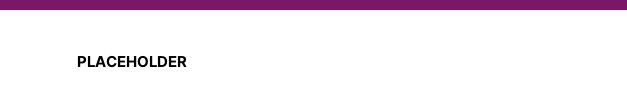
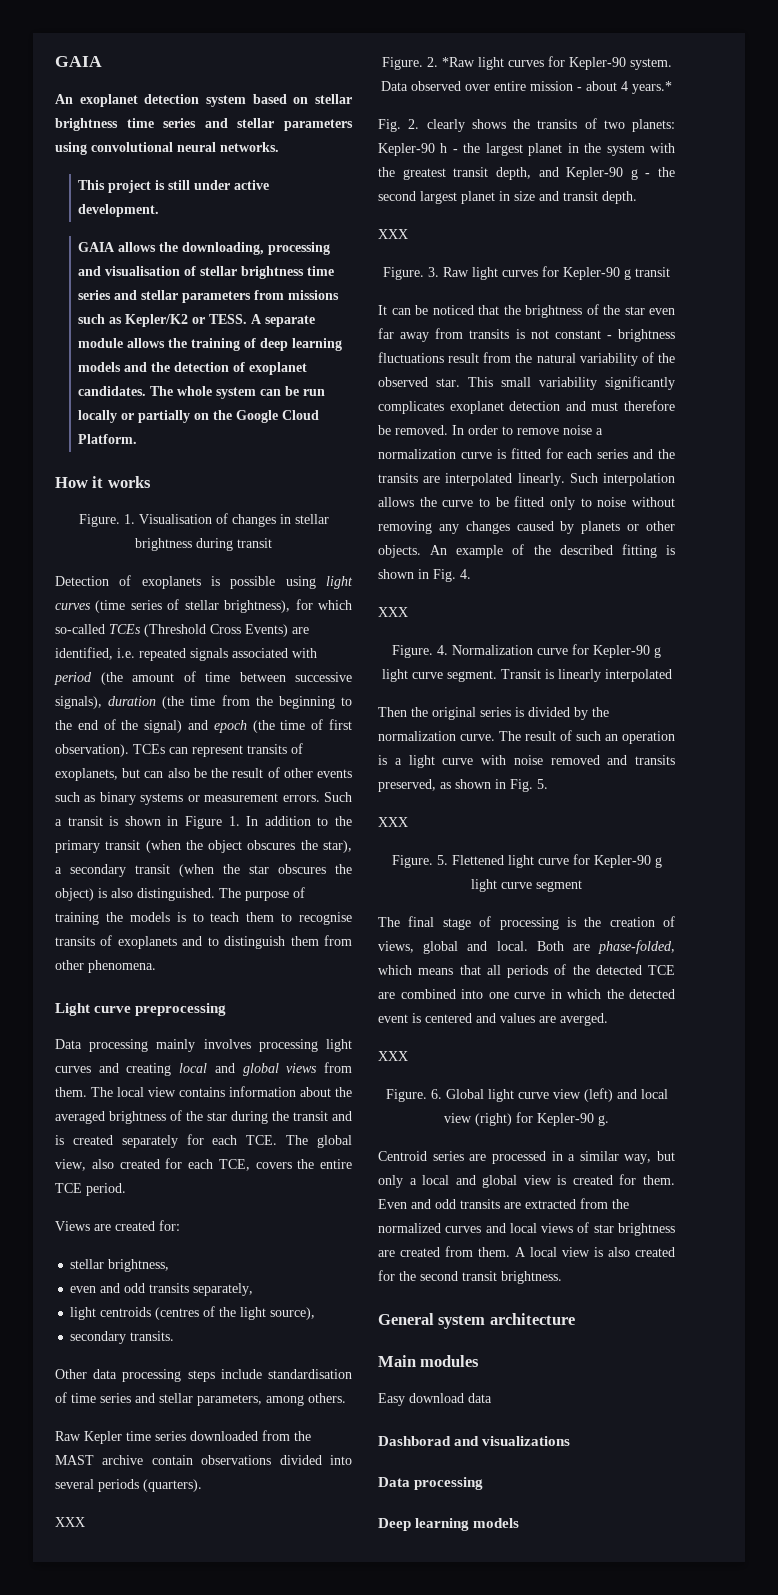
[77,55,187,68] PLACEHOLDER -> [55,56,102,67] [55,94,352,107] [55,118,353,131] [55,142,279,155] [78,180,270,193] [78,204,160,217] [78,242,331,255] [78,266,335,279] [78,290,340,303] [78,314,316,327] [78,338,343,351] [78,362,308,375] [78,386,326,399] [78,410,320,423] [78,434,138,444] [55,476,151,488] [78,513,329,527] [135,538,272,551] [55,575,353,589] [55,599,352,613] [55,624,309,637] [55,647,317,661] [54,671,352,685] [55,695,352,709] [55,719,353,733] [55,743,303,757] [55,767,353,781] [55,792,352,805] [55,816,352,829] [55,840,352,853] [55,864,352,877] [55,887,305,901] [55,912,352,925] [55,935,352,949] [55,960,156,973] [55,1003,227,1016] [55,1039,352,1052] [55,1062,353,1076] [55,1086,352,1097] [55,1110,352,1124] [55,1134,352,1148] [55,1158,352,1171] [55,1183,126,1196] [55,1220,180,1231] [70,1259,170,1272] [70,1283,254,1296] [70,1306,316,1320] [70,1331,175,1344] [55,1369,352,1382] [55,1392,346,1406] [55,1430,311,1444] [55,1455,352,1465] [55,1479,202,1492] [55,1517,85,1527] [381,56,672,70] [381,81,672,94] [378,118,675,132] [378,143,675,156] [378,167,675,180] [378,191,637,204] [378,229,408,239] [383,266,670,280] [378,304,675,318] [378,328,675,342] [378,352,675,366] [378,376,675,390] [378,400,675,414] [378,425,603,435] [378,448,675,459] [378,473,675,486] [378,496,675,510] [378,521,675,534] [378,544,675,558] [378,569,471,582] [378,607,408,617] [392,644,661,658] [381,669,672,682] [378,707,609,720] [378,730,675,744] [378,755,675,768] [378,779,548,792] [378,817,408,827] [391,854,662,868] [471,879,582,892] [378,916,675,930] [378,940,675,954] [378,964,675,978] [378,989,675,999] [378,1013,608,1026] [378,1051,408,1061] [385,1088,668,1102] [444,1112,609,1126] [378,1151,675,1164] [378,1174,675,1188] [378,1198,629,1209] [378,1222,675,1236] [378,1246,675,1257] [378,1270,562,1284] [378,1313,575,1329] [378,1355,480,1367] [378,1393,492,1406] [378,1436,571,1446] [378,1477,484,1490] [378,1518,520,1531] GAIA // An exoplanet detection system based on stellar brightness time series and stellar parameters using convolutional neural networks. // This project is still under active development. // GAIA allows the downloading, processing and visualisation of stellar brightness time series and stellar parameters from missions such as Kepler/K2 or TESS. A separate module allows the training of deep learning models and the detection of exoplanet candidates. The whole system can be run locally or partially on the Google Cloud Platform. // How it works // Figure. 1. Visualisation of changes in stellar brightness during transit // Detection of exoplanets is possible using light curves (time series of stellar brightness), for which so-called TCEs (Threshold Cross Events) are identified, i.e. repeated signals associated with period (the amount of time between successive signals), duration (the time from the beginning to the end of the signal) and epoch (the time of first observation). TCEs can represent transits of exoplanets, but can also be the result of other events such as binary systems or measurement errors. Such a transit is shown in Figure 1. In addition to the primary transit (when the object obscures the star), a secondary transit (when the star obscures the object) is also distinguished. The purpose of training the models is to teach them to recognise transits of exoplanets and to distinguish them from other phenomena. // Light curve preprocessing // Data processing mainly involves processing light curves and creating local and global views from them. The local view contains information about the averaged brightness of the star during the transit and is created separately for each TCE. The global view, also created for each TCE, covers the entire TCE period. // Views are created for: // stellar brightness, // even and odd transits separately, // light centroids (centres of the light source), // secondary transits. // Other data processing steps include standardisation of time series and stellar parameters, among others. // Raw Kepler time series downloaded from the MAST archive contain observations divided into several periods (quarters). // XXX // Figure. 2. *Raw light curves for Kepler-90 system. Data observed over entire mission - about 4 years.* // Fig. 2. clearly shows the transits of two planets: Kepler-90 h - the largest planet in the system with the greatest transit depth, and Kepler-90 g - the second largest planet in size and transit depth. // XXX // Figure. 3. Raw light curves for Kepler-90 g transit // It can be noticed that the brightness of the star even far away from transits is not constant - brightness fluctuations result from the natural variability of the observed star. This small variability significantly complicates exoplanet detection and must therefore be removed. In order to remove noise a normalization curve is fitted for each series and the transits are interpolated linearly. Such interpolation allows the curve to be fitted only to noise without removing any changes caused by planets or other objects. An example of the described fitting is shown in Fig. 4. // XXX // Figure. 4. Normalization curve for Kepler-90 g light curve segment. Transit is linearly interpolated // Then the original series is divided by the normalization curve. The result of such an operation is a light curve with noise removed and transits preserved, as shown in Fig. 5. // XXX // Figure. 5. Flettened light curve for Kepler-90 g light curve segment // The final stage of processing is the creation of views, global and local. Both are phase-folded, which means that all periods of the detected TCE are combined into one curve in which the detected event is centered and values are averged. // XXX // Figure. 6. Global light curve view (left) and local view (right) for Kepler-90 g. // Centroid series are processed in a similar way, but only a local and global view is created for them. Even and odd transits are extracted from the normalized curves and local views of star brightness are created from them. A local view is also created for the second transit brightness. // General system architecture // Main modules // Easy download data // Dashborad and visualizations // Data processing // Deep learning models

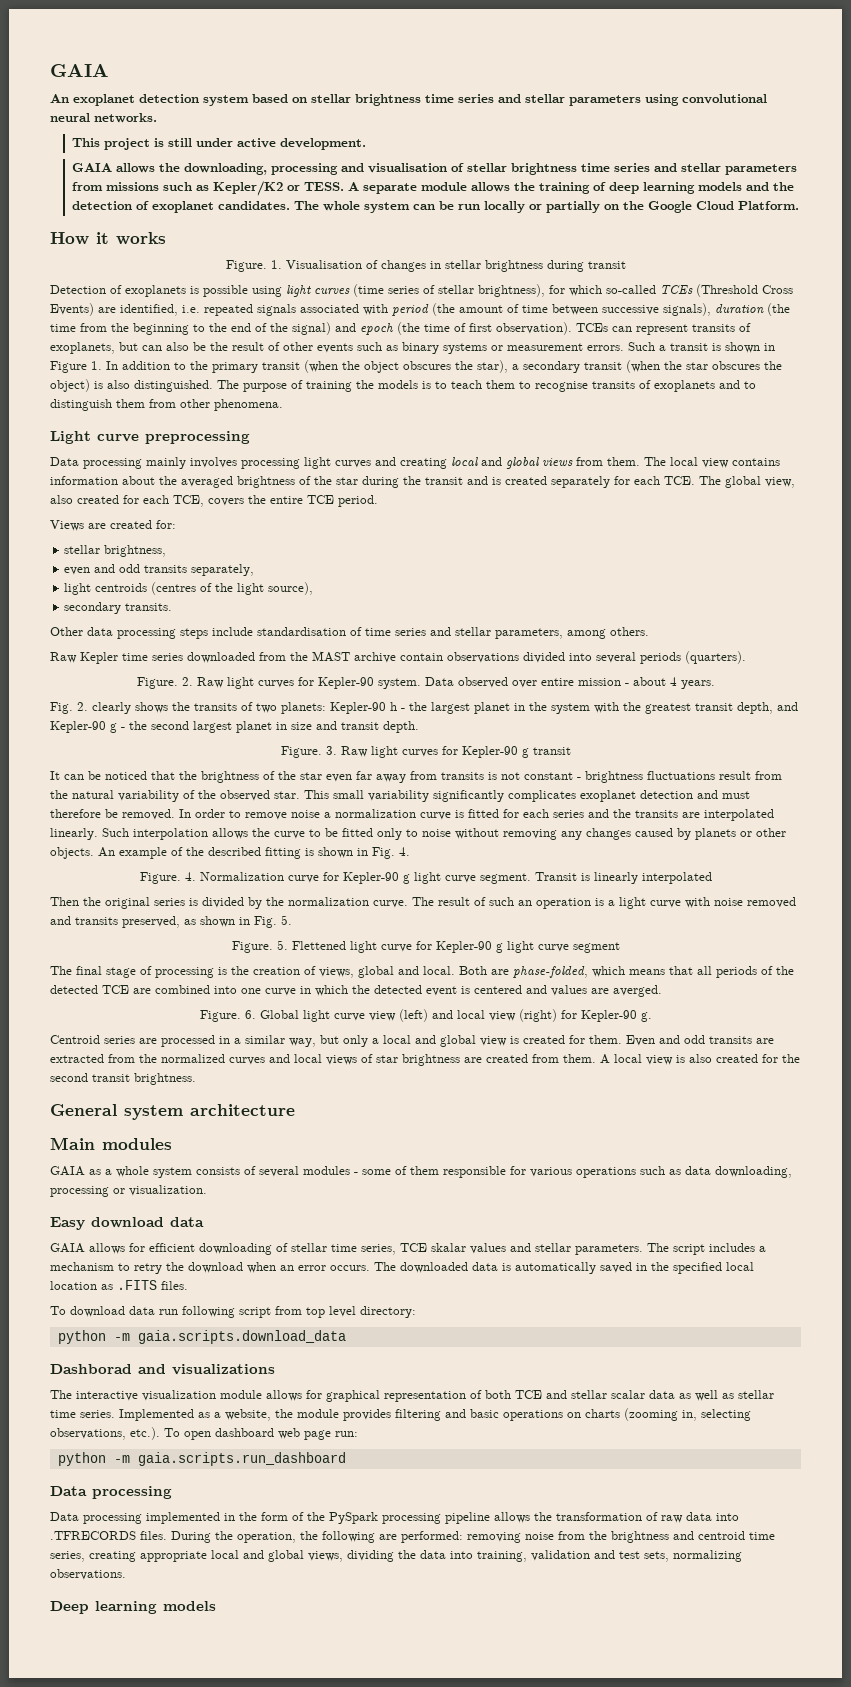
[55,1517,85,1527] // XXX -> (746, 657) none
[441,57,475,67] *Raw -> [196,677,224,688] Raw
[632,81,672,94] years.* -> [680,680,715,689] years.
[378,229,408,239] // XXX -> (419, 727) none
[378,607,408,617] // XXX -> (410, 851) none
[378,817,408,827] // XXX -> (292, 920) none
[378,1051,408,1061] // XXX -> (662, 991) none
[378,1393,492,1406] [378,1436,571,1446] [378,1477,484,1490] Easy download data // Dashborad and visualizations // Data processing -> [50,1166,792,1178] [50,1185,207,1197] [50,1217,204,1230] [50,1243,766,1255] [50,1262,754,1274] [50,1280,188,1290] [50,1306,416,1318] [57,1330,346,1344] [50,1364,275,1375] [50,1390,774,1402] [50,1408,751,1421] [50,1427,358,1440] [57,1452,346,1466] [50,1486,172,1499] [50,1512,739,1524] [50,1531,775,1543] [50,1550,742,1562] [50,1569,126,1580] GAIA as a whole system consists of several modules - some of them responsible for various operations such as data downloading, processing or visualization. // Easy download data // GAIA allows for efficient downloading of stellar time series, TCE skalar values and stellar parameters. The script includes a mechanism to retry the download when an error occurs. The downloaded data is automatically saved in the specified local location as .FITS files. // To download data run following script from top level directory: // python -m gaia.scripts.download_data // Dashborad and visualizations // The interactive visualization module allows for graphical representation of both TCE and stellar scalar data as well as stellar time series. Implemented as a website, the module provides filtering and basic operations on charts (zooming in, selecting observations, etc.). To open dashboard web page run: // python -m gaia.scripts.run_dashboard // Data processing // Data processing implemented in the form of the PySpark processing pipeline allows the transformation of raw data into .TFRECORDS files. During the operation, the following are performed: removing noise from the brightness and centroid time series, creating appropriate local and global views, dividing the data into training, validation and test sets, normalizing observations.

